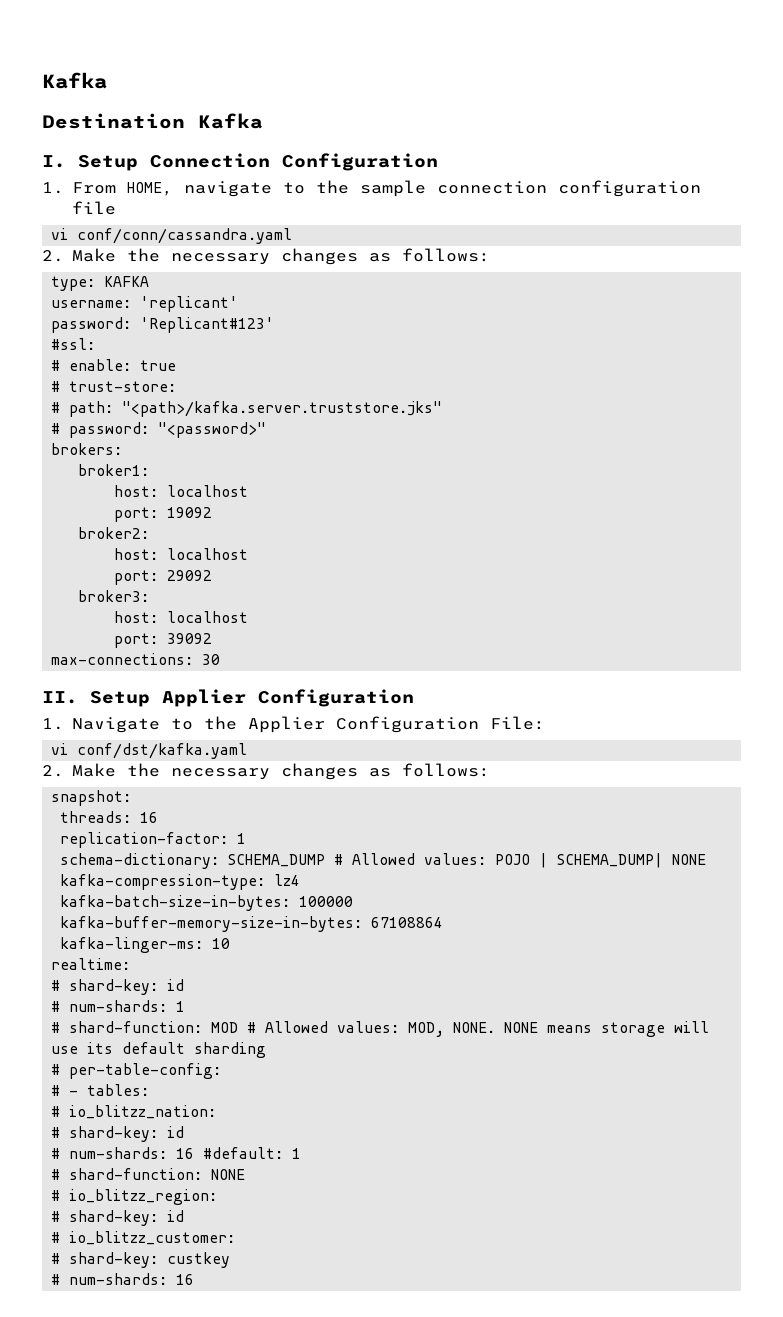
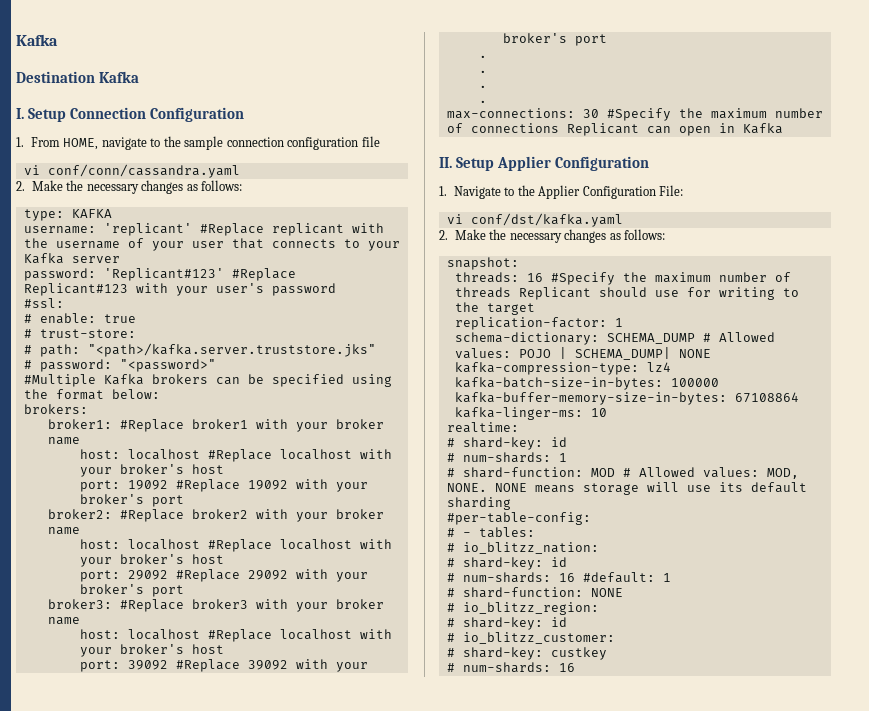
[51,317,275,333] // password: 'Replicant#123' -> [199,223,384,236] [23,238,400,251] [23,253,120,264] [23,268,296,281] [23,283,336,296] #Replace replicant with the username of your user that connects to your Kafka server // password: 'Replicant#123' #Replace Replicant#123 with your user's password
[51,443,123,455] [78,464,150,476] [114,485,249,497] [114,507,213,522] [78,527,150,539] [114,548,249,560] [114,570,213,585] [78,590,150,602] [114,611,249,623] [114,633,213,648] [51,653,221,665] brokers: // broker1: // host: localhost // port: 19092 // broker2: // host: localhost // port: 29092 // broker3: // host: localhost // port: 39092 // max-connections: 30 -> [23,374,392,387] [23,389,160,400] [23,404,88,414] [47,419,384,432] [47,437,80,445] [79,449,392,462] [79,464,224,477] [79,479,368,492] [79,494,184,507] [47,509,384,522] [47,527,80,535] [79,539,392,552] [79,554,224,567] [79,569,368,582] [79,584,184,597] [47,599,384,612] [47,617,80,625] [79,629,392,642] [79,644,224,657] [79,659,368,672] [502,33,607,46] [478,55,487,58] [478,70,487,73] [478,85,487,88] [478,100,487,103] [446,108,823,121] [446,123,783,136] #Multiple Kafka brokers can be specified using the format below: // brokers: // broker1: #Replace broker1 with your broker name // host: localhost #Replace localhost with your broker's host // port: 19092 #Replace 19092 with your broker's port // broker2: #Replace broker2 with your broker name // host: localhost #Replace localhost with your broker's host // port: 29092 #Replace 29092 with your broker's port // broker3: #Replace broker3 with your broker name // host: localhost #Replace localhost with your broker's host // port: 39092 #Replace 39092 with your broker's port // . // . // . // . // max-connections: 30 #Specify the maximum number of connections Replicant can open in Kafka
(159, 817) none -> [550,272,791,285] [454,287,799,300] [454,302,535,315] #Specify the maximum number of threads Replicant should use for writing to the target
[51,1063,222,1079] # per-table-config: -> [446,512,591,525] #per-table-config:

